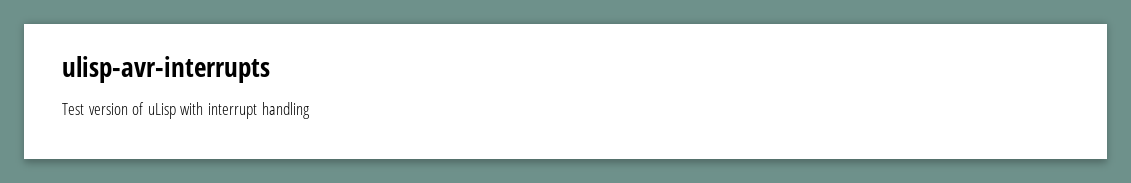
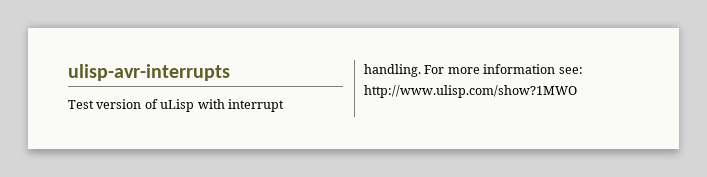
[261,102,310,119] handling -> [364,64,583,77] [364,85,577,98] handling. For more information see: http://www.ulisp.com/show?1MWO

